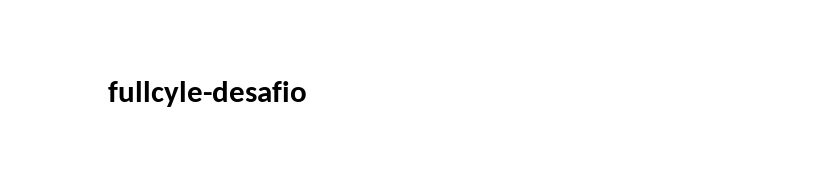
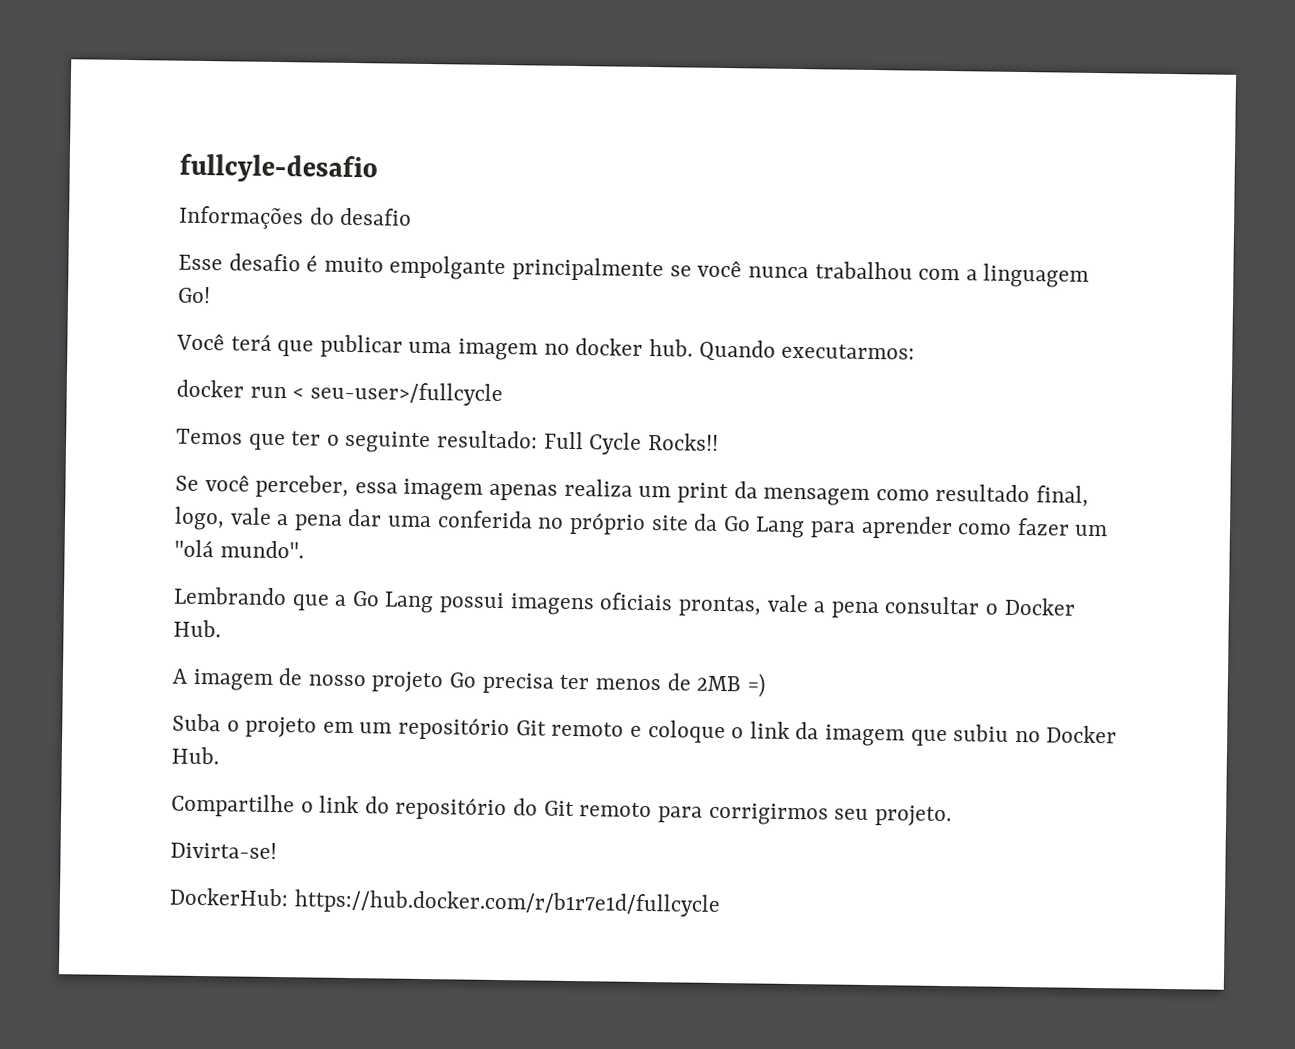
(307, 94) none -> [178,205,413,230] [178,253,1090,288] [177,286,211,304] [176,333,916,362] [176,379,503,407] [176,428,719,455] [175,474,1089,507] [174,506,1109,540] [174,539,304,559] [173,586,1076,619] [173,619,221,638] [172,668,766,698] [172,713,1118,747] [171,746,219,765] [171,793,952,827] [170,841,277,860] [169,887,721,918] // Informações do desafio // Esse desafio é muito empolgante principalmente se você nunca trabalhou com a linguagem Go! // Você terá que publicar uma imagem no docker hub. Quando executarmos: // docker run < seu-user>/fullcycle // Temos que ter o seguinte resultado: Full Cycle Rocks!! // Se você perceber, essa imagem apenas realiza um print da mensagem como resultado final, logo, vale a pena dar uma conferida no próprio site da Go Lang para aprender como fazer um "olá mundo". // Lembrando que a Go Lang possui imagens oficiais prontas, vale a pena consultar o Docker Hub. // A imagem de nosso projeto Go precisa ter menos de 2MB =) // Suba o projeto em um repositório Git remoto e coloque o link da imagem que subiu no Docker Hub. // Compartilhe o link do repositório do Git remoto para corrigirmos seu projeto. // Divirta-se! // DockerHub: https://hub.docker.com/r/b1r7e1d/fullcycle

